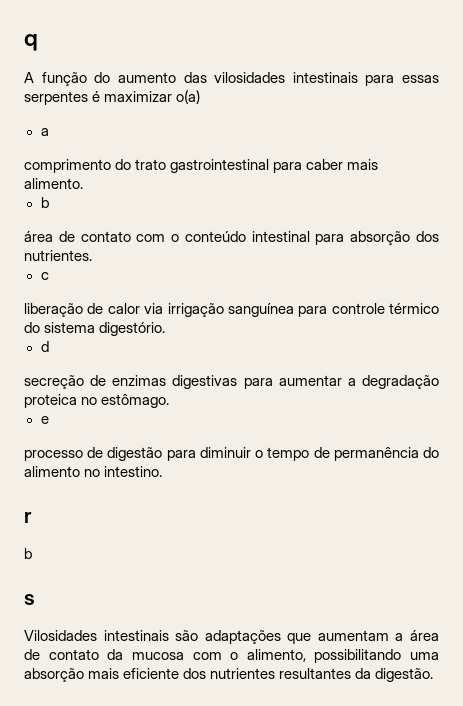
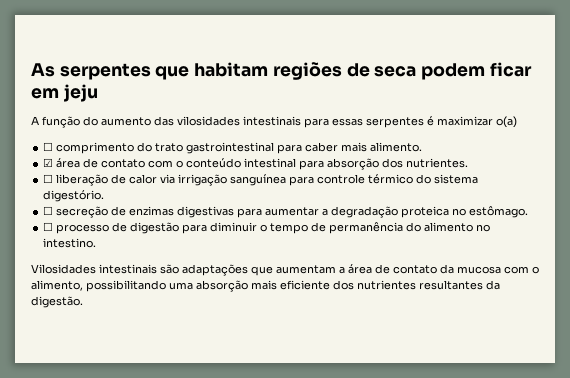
[24,34,38,51] q -> [31,62,532,80] [31,84,98,102] As serpentes que habitam regiões de seca podem ficar em jeju
[40,128,49,136] a // -> [43,142,54,151] ☐
[40,197,49,208] b // -> [43,158,54,167] ☑
[40,272,49,280] c // -> [43,174,54,183] ☐
[40,341,49,352] d // -> [43,206,54,215] ☐
[40,416,49,424] e // -> [43,222,54,231] ☐
[24,512,32,523] [24,548,32,559] [24,594,35,605] // r // b // s -> (97, 243) none

